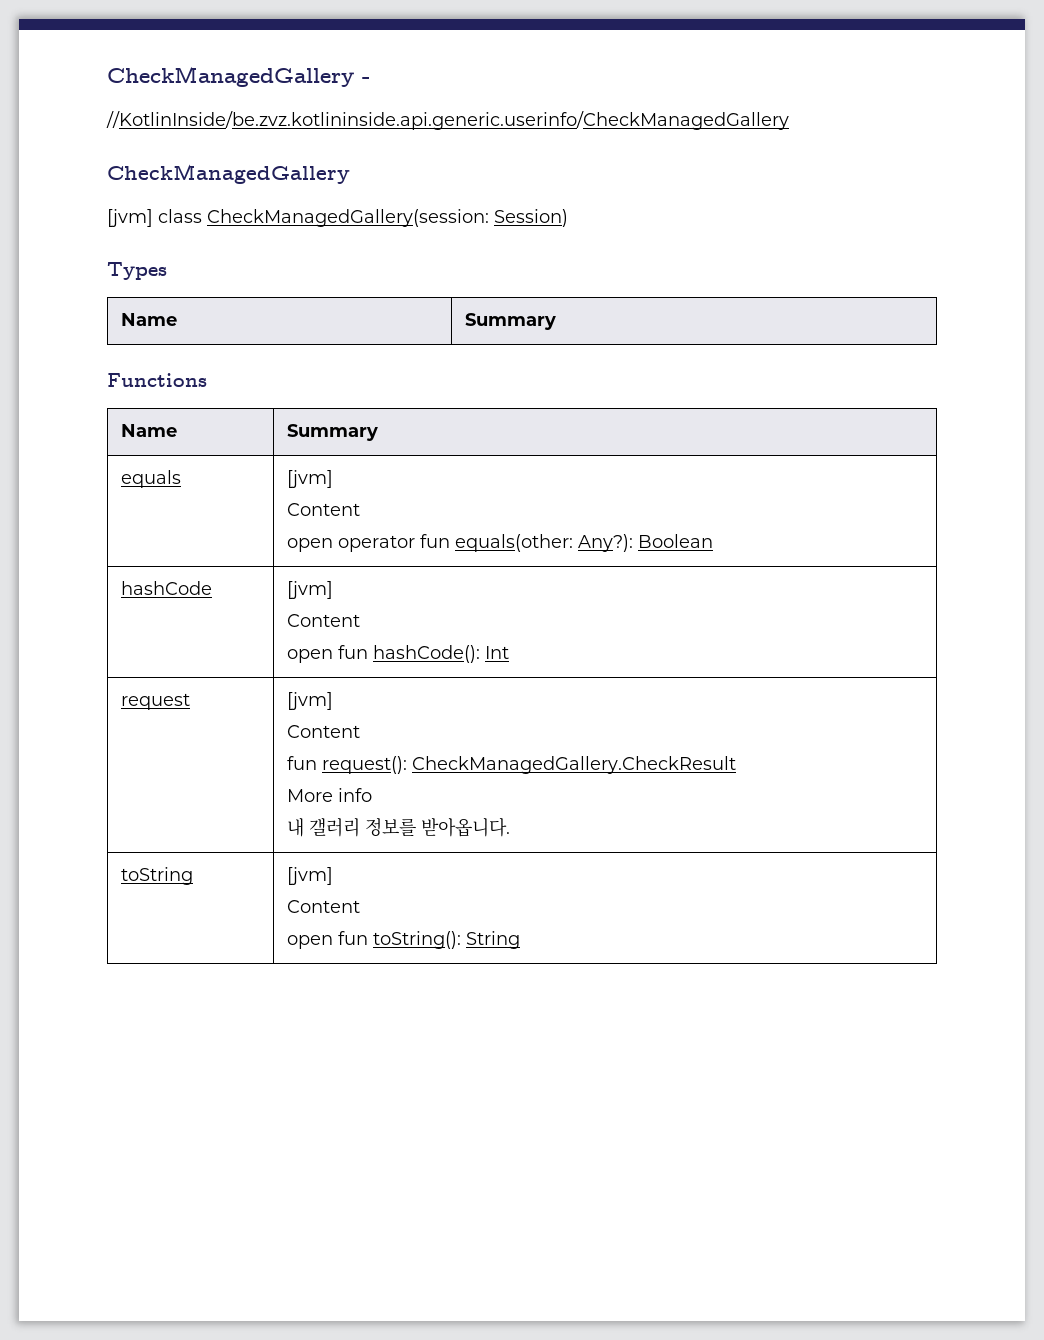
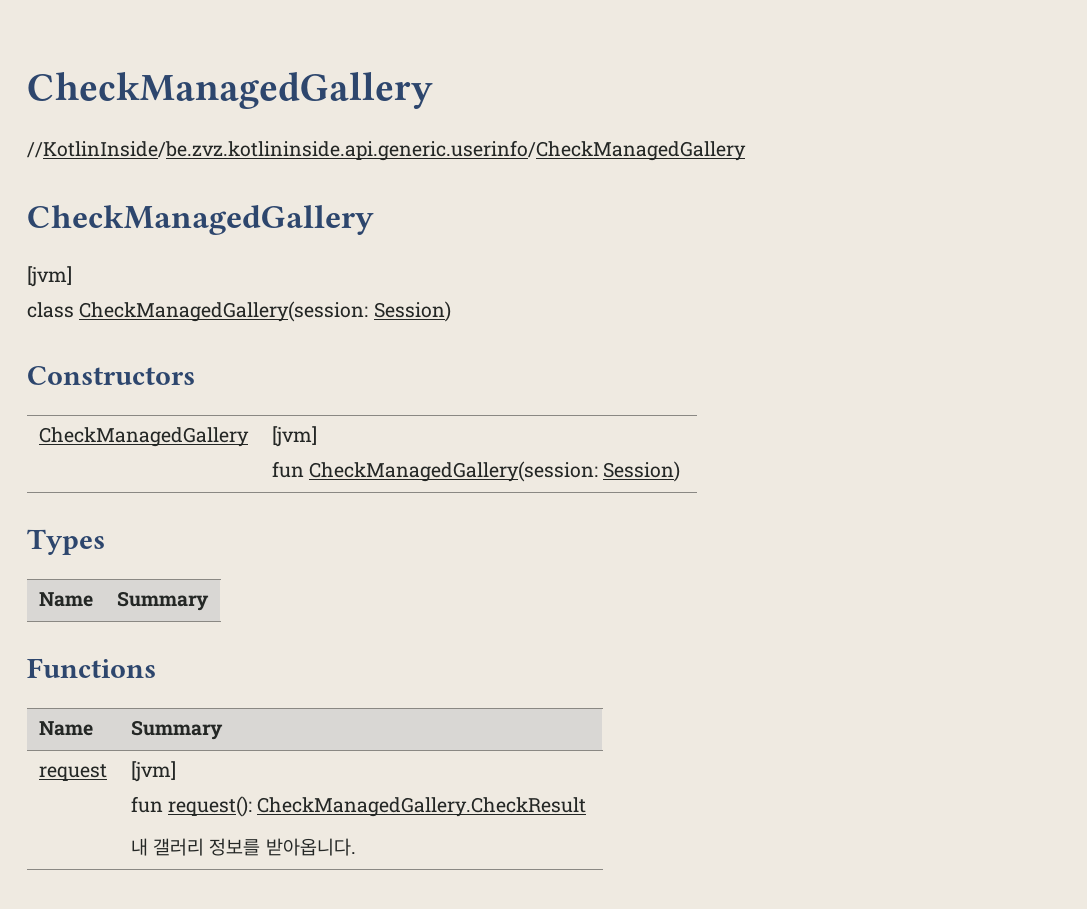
[107,66,370,87] CheckManagedGallery - -> [27,72,433,109] CheckManagedGallery
(153, 218) none -> (72, 276) //
(568, 218) none -> [27,366,195,385] [38,427,249,447] [271,426,317,447] [271,461,681,482] // Constructors // CheckManagedGallery | [jvm] // fun CheckManagedGallery(session: Session)
[121,470,182,488] [287,470,334,488] [287,503,361,516] [287,534,714,552] [121,581,213,595] [287,581,334,599] [287,614,361,627] [287,645,510,663] // equals | [jvm] // Content // open operator fun equals(other: Any?): Boolean // hashCode | [jvm] // Content // open fun hashCode(): Int -> (223, 730) none
[287,725,361,738] // Content -> (176, 771) none
[287,788,373,802] // More info -> (587, 807) none
[121,867,194,885] [287,867,334,885] [287,900,361,913] [287,931,521,949] // toString | [jvm] // Content // open fun toString(): String -> (356, 847) none

